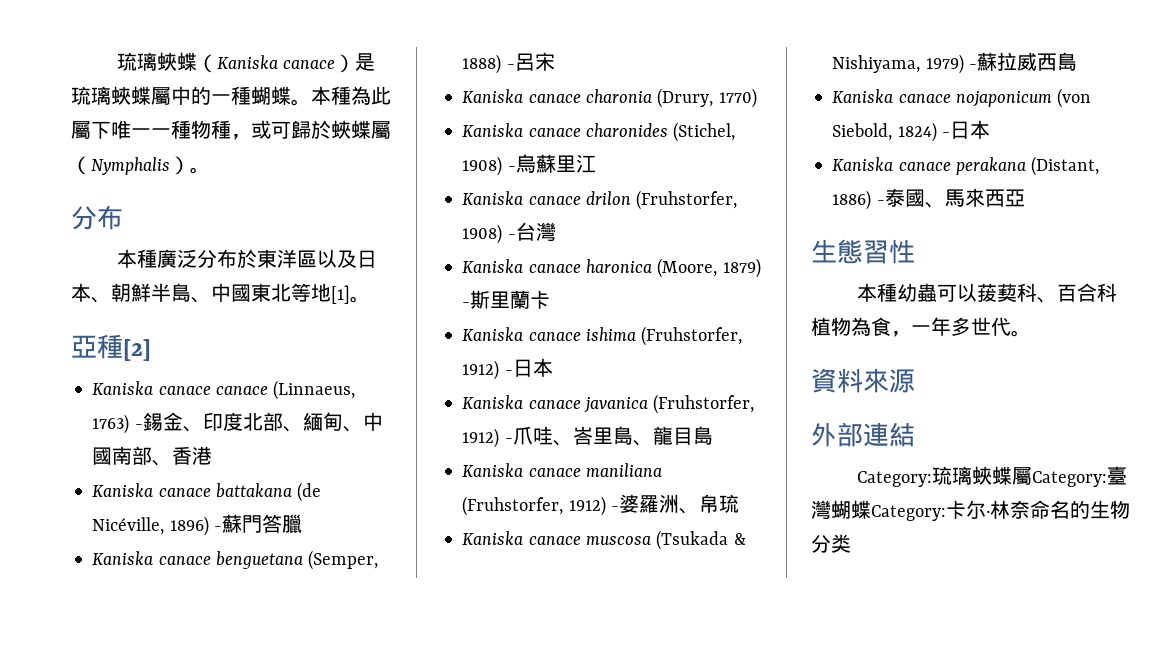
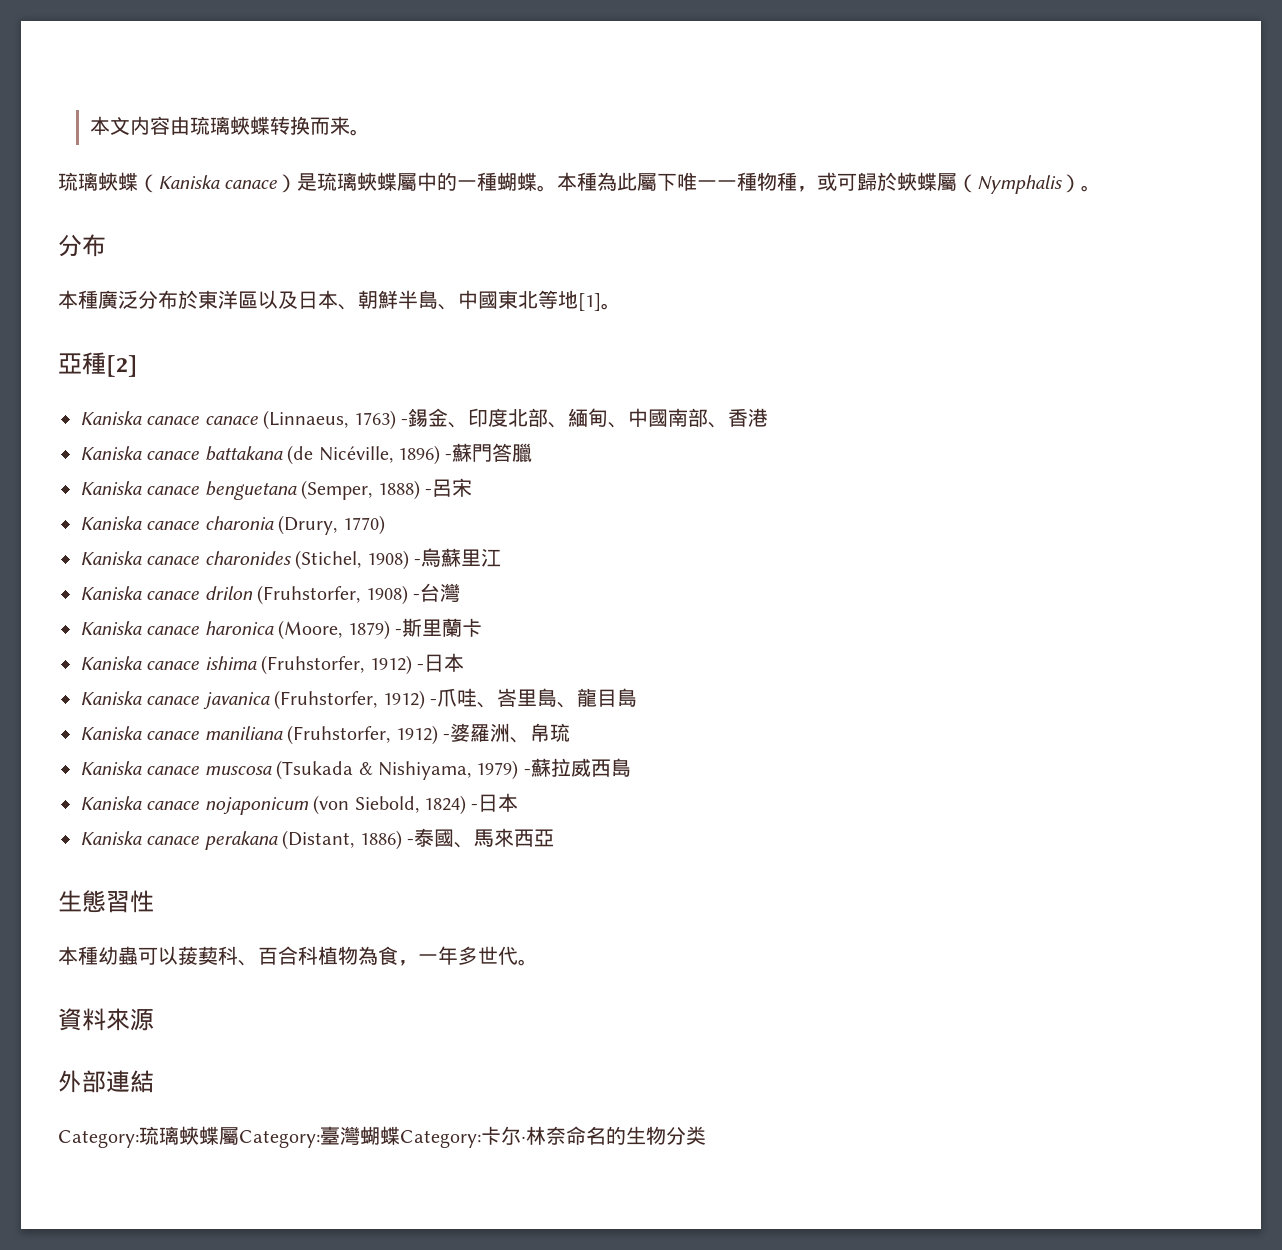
(116, 61) none -> [89,116,370,136] 本文内容由琉璃蛺蝶转换而来。 //

